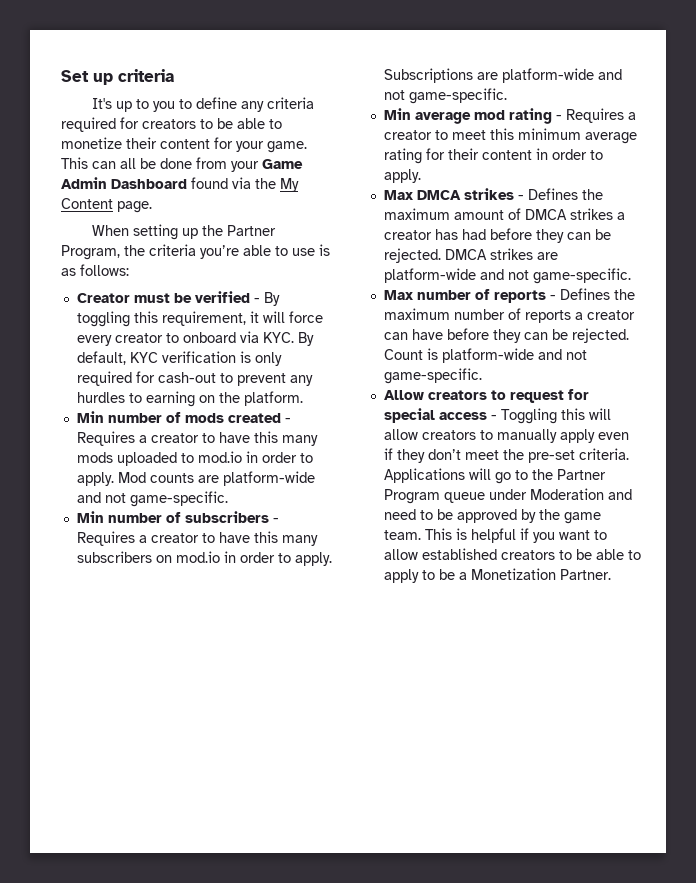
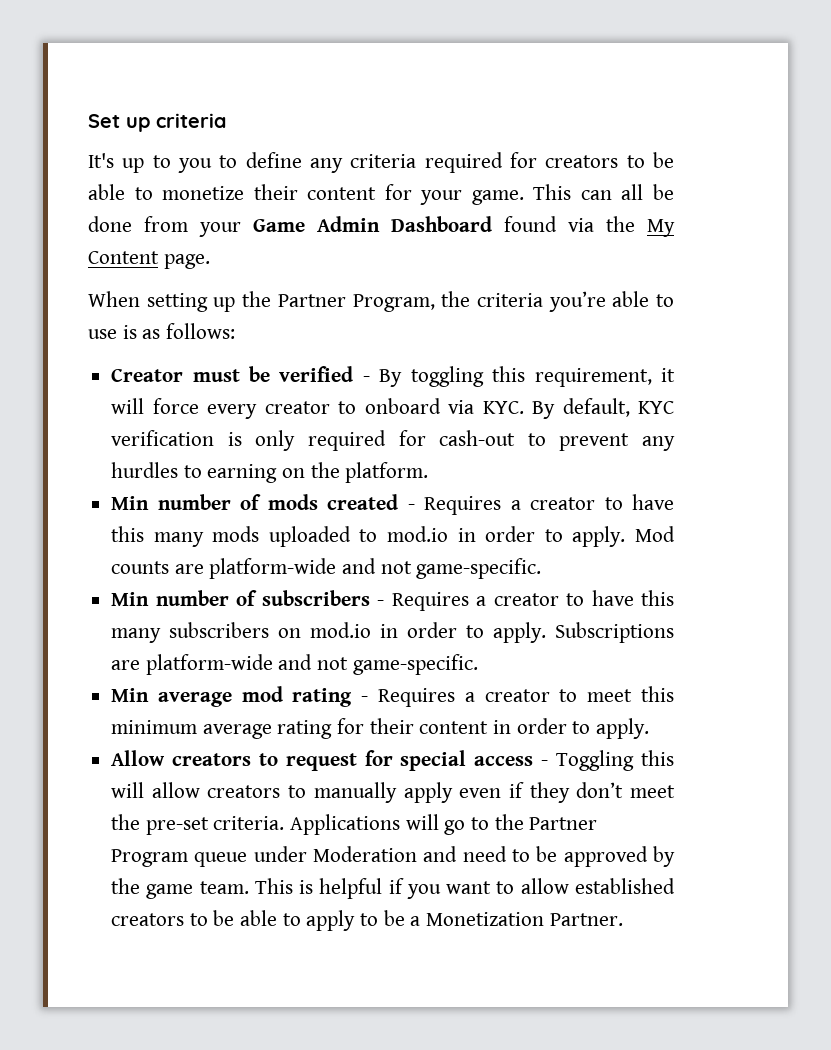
[383,188,603,200] [383,208,625,220] [383,228,611,243] [383,248,558,263] [383,268,631,284] [383,288,635,303] [383,308,635,323] [383,328,629,343] [383,348,587,363] [383,368,482,384] // Max DMCA strikes - Defines the maximum amount of DMCA strikes a creator has had before they can be rejected. DMCA strikes are platform-wide and not game-specific. // Max number of reports - Defines the maximum number of reports a creator can have before they can be rejected. Count is platform-wide and not game-specific. -> (650, 728) none

